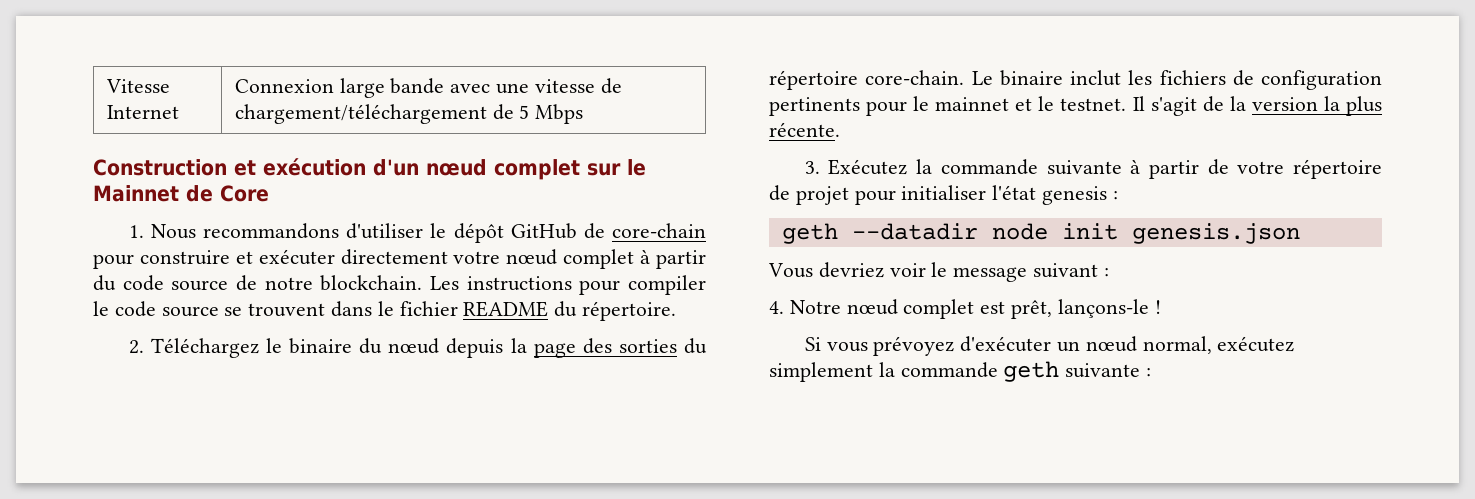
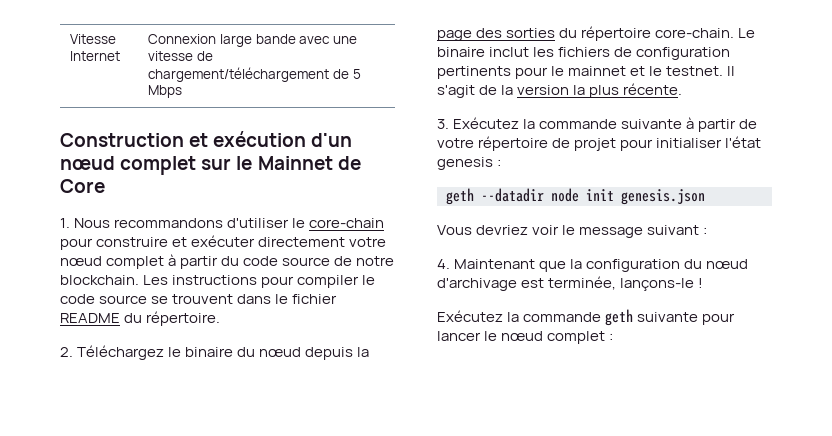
[453,223,605,243] dépôt GitHub de -> (306, 223) none
[789,299,1161,319] [804,336,1295,356] [769,361,1141,382] Notre nœud complet est prêt, lançons-le ! // Si vous prévoyez d'exécuter un nœud normal, exécutez simplement la commande geth suivante -> [454,259,749,272] [437,276,704,291] [437,309,736,326] [437,331,606,344] Maintenant que la configuration du nœud d'archivage est terminée, lançons-le ! // Exécutez la commande geth suivante pour lancer le nœud complet

